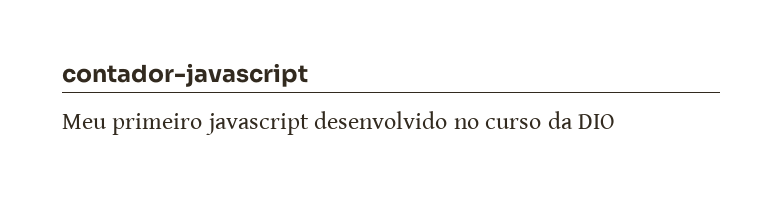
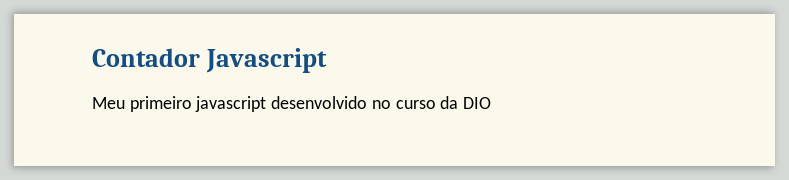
[62,63,308,87] contador-javascript -> [92,48,328,73] Contador Javascript

